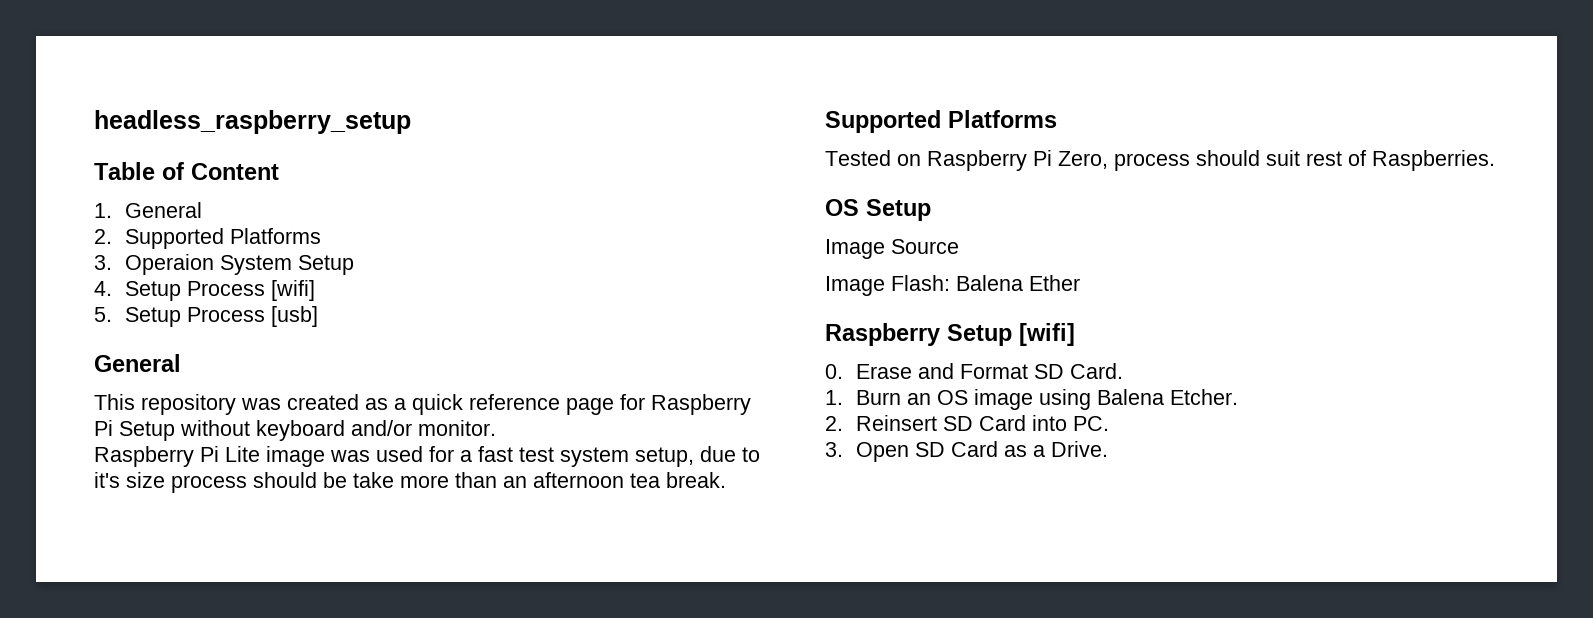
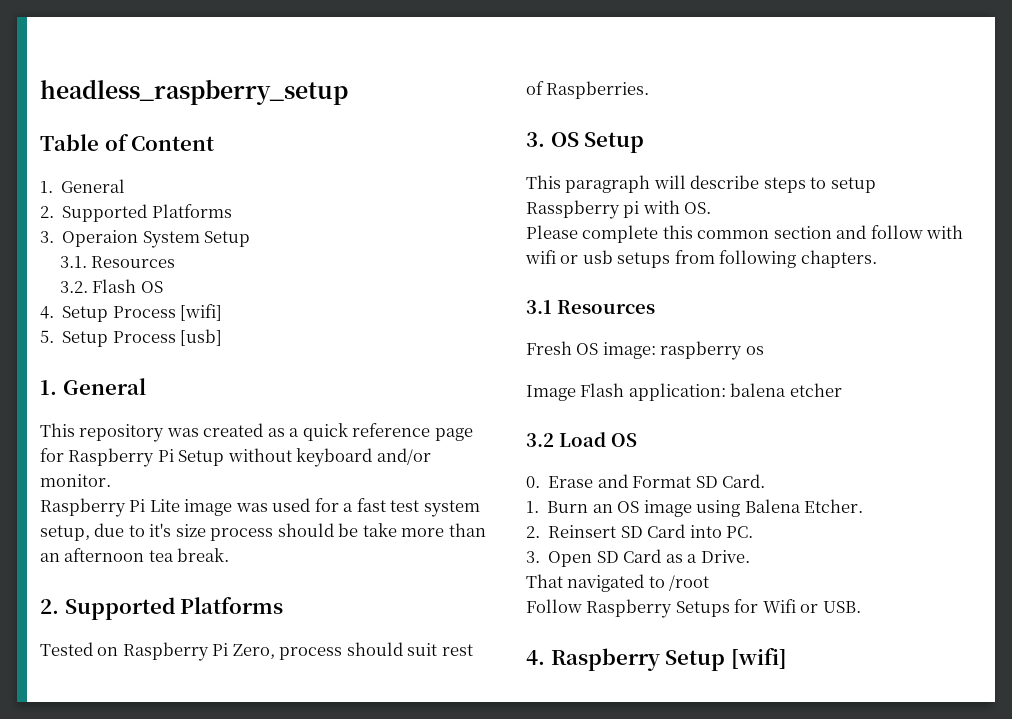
(354, 265) none -> [59,256,176,268] [59,279,163,293] // 3.1. Resources // 3.2. Flash OS
(318, 316) none -> [40,380,57,395] 1.
(726, 480) none -> [40,599,59,614] 2.
(1495, 160) none -> [526,132,545,147] 3.
[825,239,959,259] [825,275,1080,296] [825,323,1075,346] Image Source // Image Flash: Balena Ether // Raspberry Setup [wifi] -> [526,175,876,193] [526,200,712,219] [526,225,964,243] [525,250,877,268] [526,300,655,314] [526,341,764,360] [526,383,842,401] [526,432,637,447] This paragraph will describe steps to setup Rasspberry pi with OS. // Please complete this common section and follow with wifi or usb setups from following chapters. // 3.1 Resources // Fresh OS image: raspberry os // Image Flash application: balena etcher // 3.2 Load OS
(1108, 449) none -> [526,574,710,592] [526,599,861,618] [526,648,787,671] // That navigated to /root // Follow Raspberry Setups for Wifi or USB. // 4. Raspberry Setup [wifi]

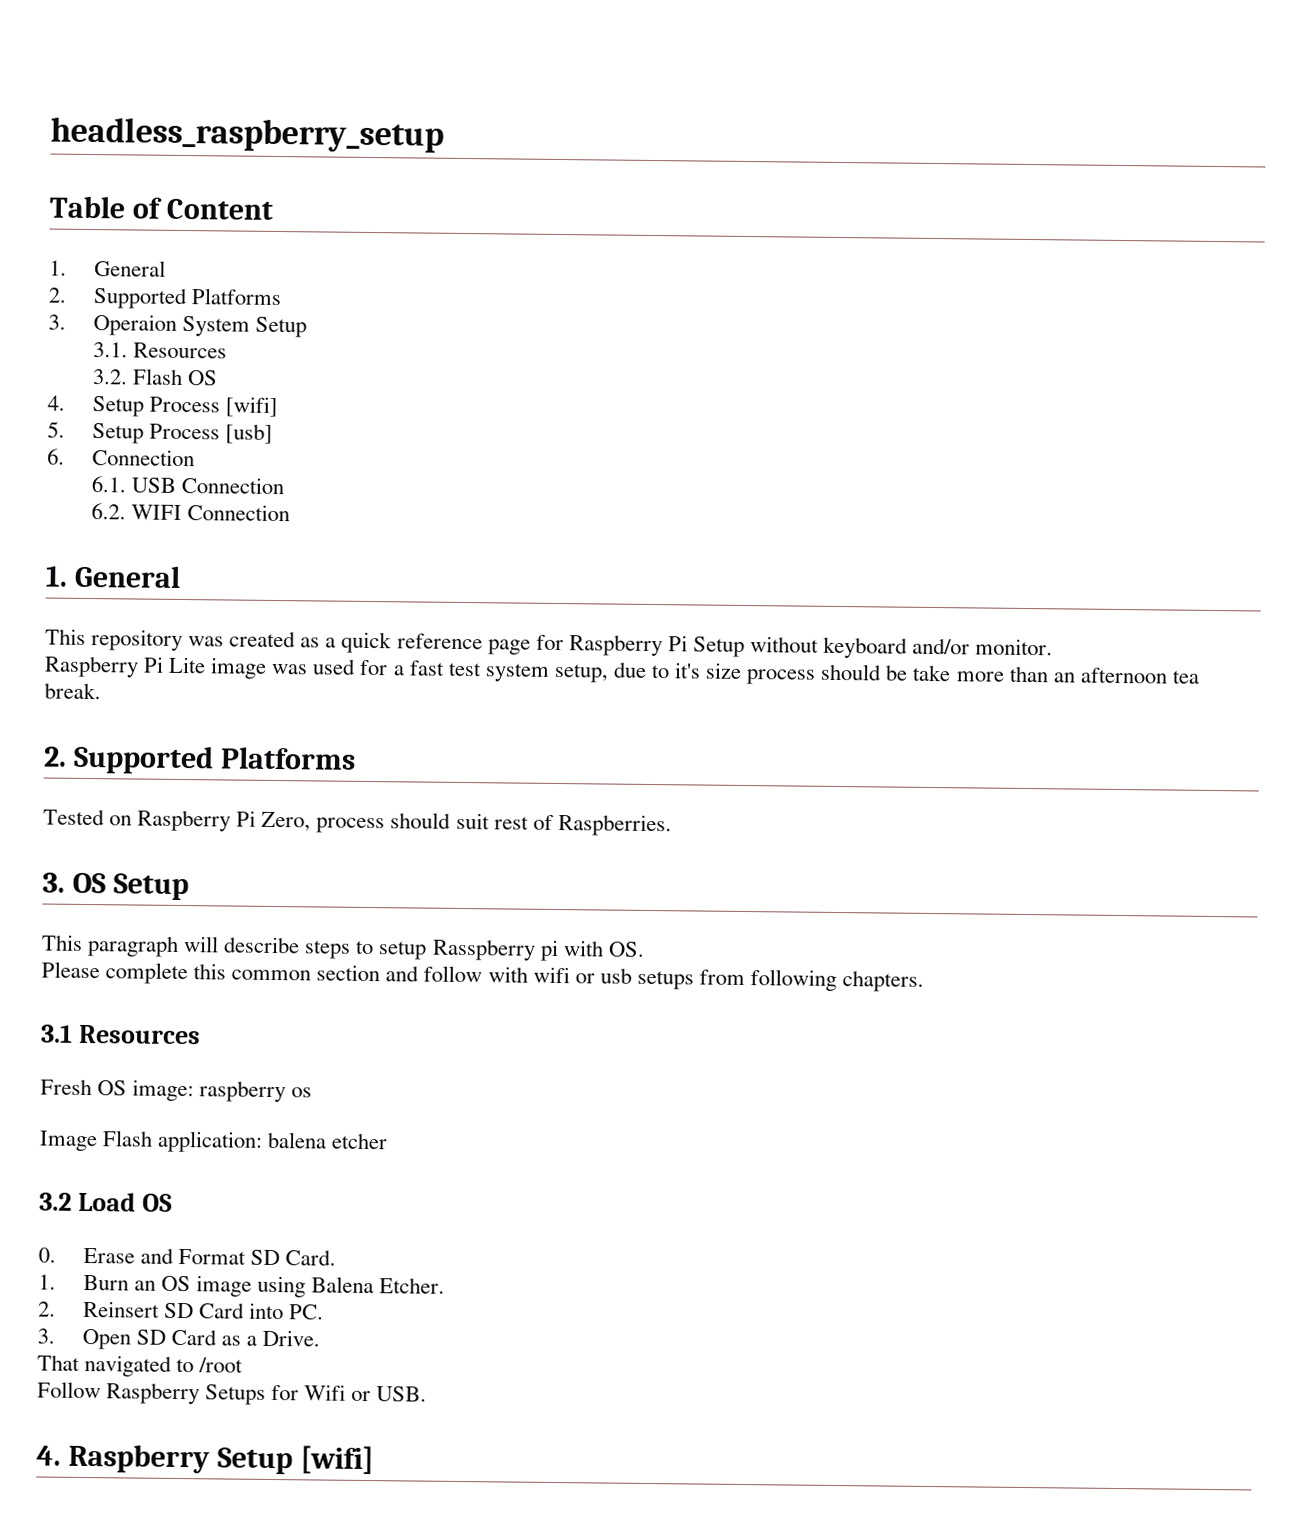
(223, 337) none -> [47,448,195,467] [90,476,286,495] [90,503,291,522] // 6. Connection // 6.1. USB Connection // 6.2. WIFI Connection

